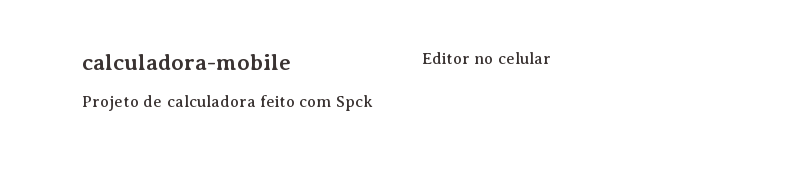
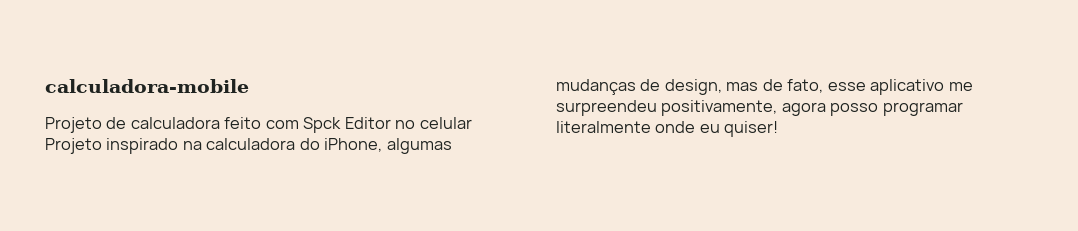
(551, 58) none -> [45,138,452,154] [556,79,973,95] [556,100,963,116] [556,121,779,137] Projeto inspirado na calculadora do iPhone, algumas mudanças de design, mas de fato, esse aplicativo me surpreendeu positivamente, agora posso programar literalmente onde eu quiser!

